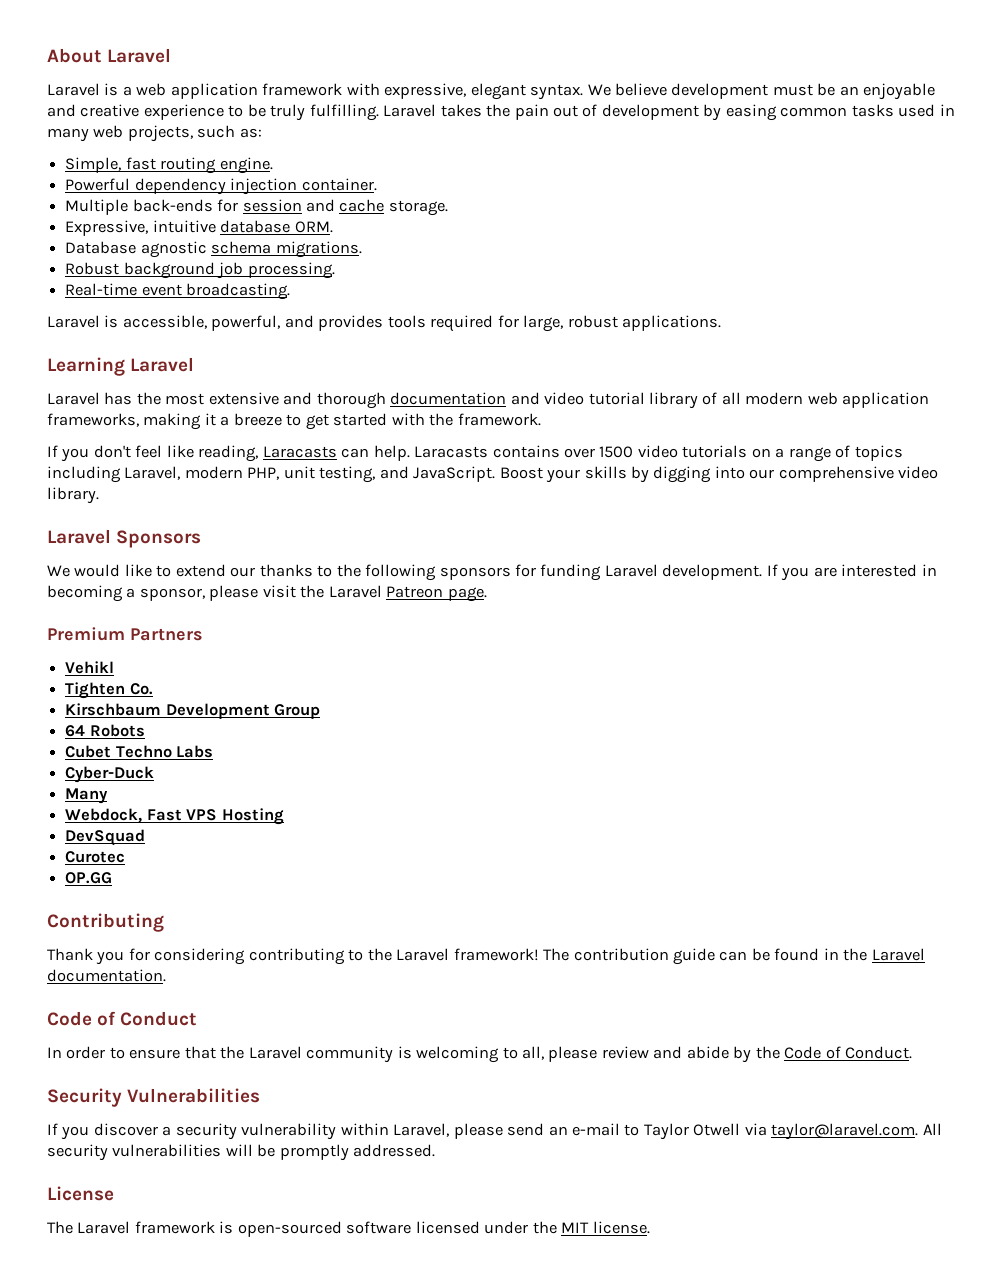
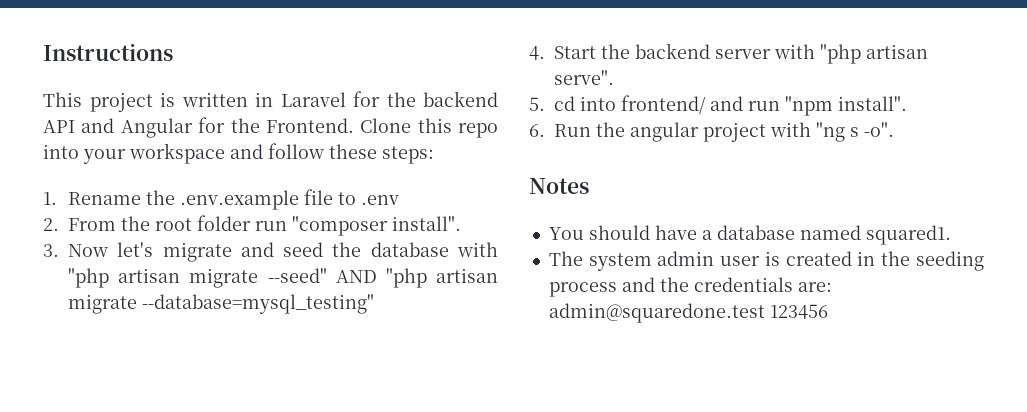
[47,48,172,63] [47,83,936,100] [47,104,955,121] [47,125,262,142] [65,157,273,174] [65,178,377,195] [65,199,448,216] [65,220,333,236] [65,241,362,258] [65,262,335,279] [65,283,291,300] [47,315,722,332] [47,357,195,376] [47,392,930,409] [47,413,541,430] [47,445,903,462] [47,466,939,483] [47,487,99,504] [47,529,202,548] [47,564,937,581] [47,585,487,602] [47,627,203,641] [65,661,115,674] [65,682,153,699] [65,703,321,719] [65,724,145,737] [65,745,214,758] [65,766,155,783] [65,788,109,804] [65,808,284,825] [65,829,146,846] [65,851,126,863] [65,872,113,884] [47,913,164,932] [47,948,925,965] [47,969,166,982] [47,1011,198,1026] [47,1046,913,1063] [47,1088,261,1107] [47,1123,942,1140] [47,1144,436,1161] [47,1186,114,1201] [47,1221,650,1237] About Laravel // Laravel is a web application framework with expressive, elegant syntax. We believe development must be an enjoyable and creative experience to be truly fulfilling. Laravel takes the pain out of development by easing common tasks used in many web projects, such as: // Simple, fast routing engine. // Powerful dependency injection container. // Multiple back-ends for session and cache storage. // Expressive, intuitive database ORM. // Database agnostic schema migrations. // Robust background job processing. // Real-time event broadcasting. // Laravel is accessible, powerful, and provides tools required for large, robust applications. // Learning Laravel // Laravel has the most extensive and thorough documentation and video tutorial library of all modern web application frameworks, making it a breeze to get started with the framework. // If you don't feel like reading, Laracasts can help. Laracasts contains over 1500 video tutorials on a range of topics including Laravel, modern PHP, unit testing, and JavaScript. Boost your skills by digging into our comprehensive video library. // Laravel Sponsors // We would like to extend our thanks to the following sponsors for funding Laravel development. If you are interested in becoming a sponsor, please visit the Laravel Patreon page. // Premium Partners // Vehikl // Tighten Co. // Kirschbaum Development Group // 64 Robots // Cubet Techno Labs // Cyber-Duck // Many // Webdock, Fast VPS Hosting // DevSquad // Curotec // OP.GG // Contributing // Thank you for considering contributing to the Laravel framework! The contribution guide can be found in the Laravel documentation. // Code of Conduct // In order to ensure that the Laravel community is welcoming to all, please review and abide by the Code of Conduct. // Security Vulnerabilities // If you discover a security vulnerability within Laravel, please send an e-mail to Taylor Otwell via taylor@laravel.com. All security vulnerabilities will be promptly addressed. // License // The Laravel framework is open-sourced software licensed under the MIT license. -> [43,43,173,61] [43,91,498,112] [43,117,498,138] [43,143,434,164] [43,189,399,210] [43,215,461,236] [43,242,498,262] [68,268,499,288] [68,294,374,314] [529,43,928,64] [554,70,614,85] [529,95,907,116] [529,122,894,142] [529,178,589,194] [548,225,951,245] [548,251,984,271] [548,277,832,297] [548,303,828,323] Instructions // This project is written in Laravel for the backend API and Angular for the Frontend. Clone this repo into your workspace and follow these steps: // 1. Rename the .env.example file to .env // 2. From the root folder run "composer install". // 3. Now let's migrate and seed the database with "php artisan migrate --seed" AND "php artisan migrate --database=mysql_testing" // 4. Start the backend server with "php artisan serve". // 5. cd into frontend/ and run "npm install". // 6. Run the angular project with "ng s -o". // Notes // You should have a database named squared1. // The system admin user is created in the seeding process and the credentials are: admin@squaredone.test 123456

